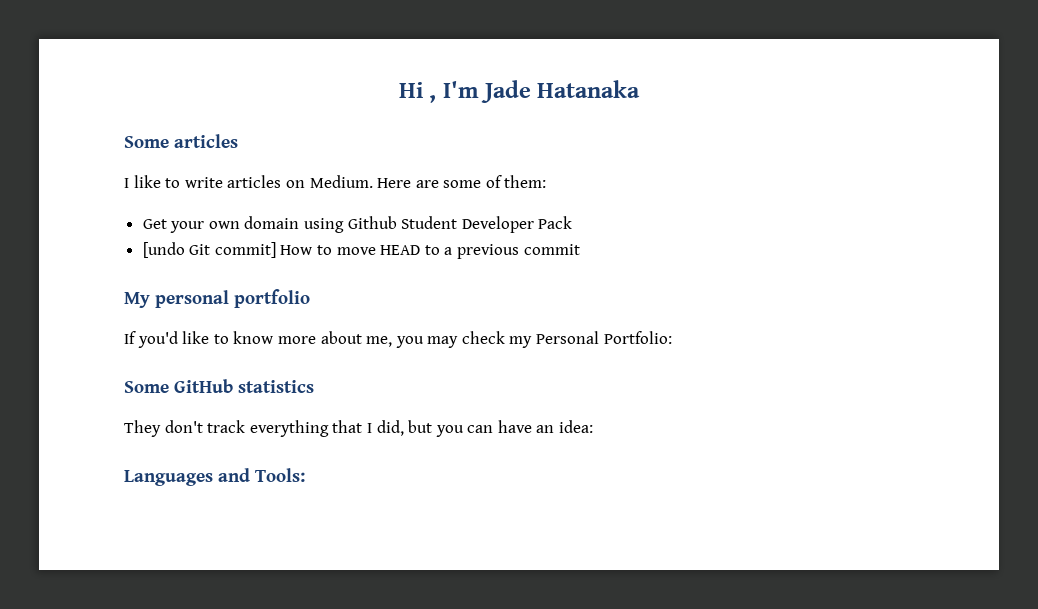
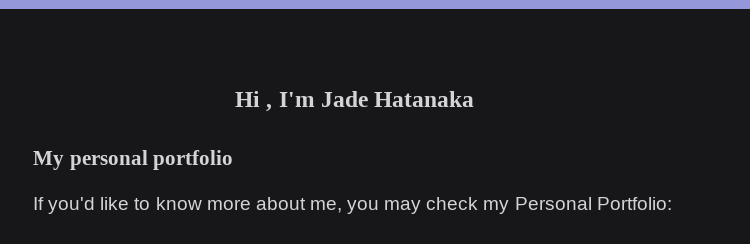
[124,134,239,148] [124,175,547,188] [142,216,573,233] [142,242,580,259] // Some articles // I like to write articles on Medium. Here are some of them: // Get your own domain using Github Student Developer Pack // [undo Git commit] How to move HEAD to a previous commit -> (475, 99) none
[124,379,315,393] [124,420,594,437] [124,468,306,486] // Some GitHub statistics // They don't track everything that I did, but you can have an idea: // Languages and Tools: -> (672, 203) none

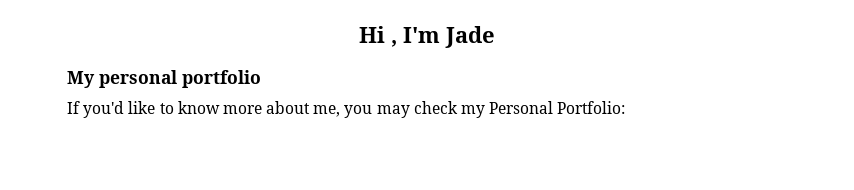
[374,91,475,107] Hatanaka -> (495, 37) none

